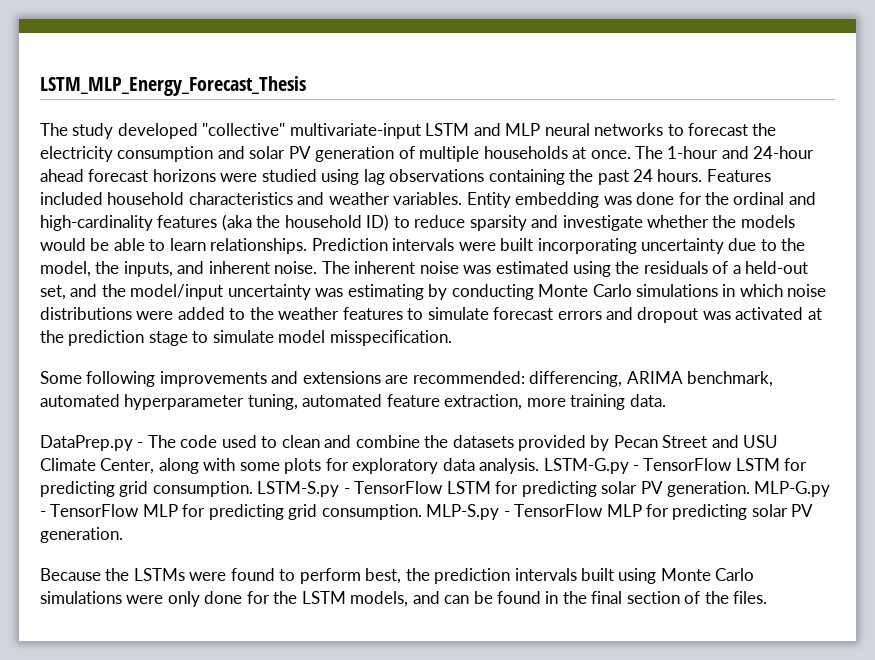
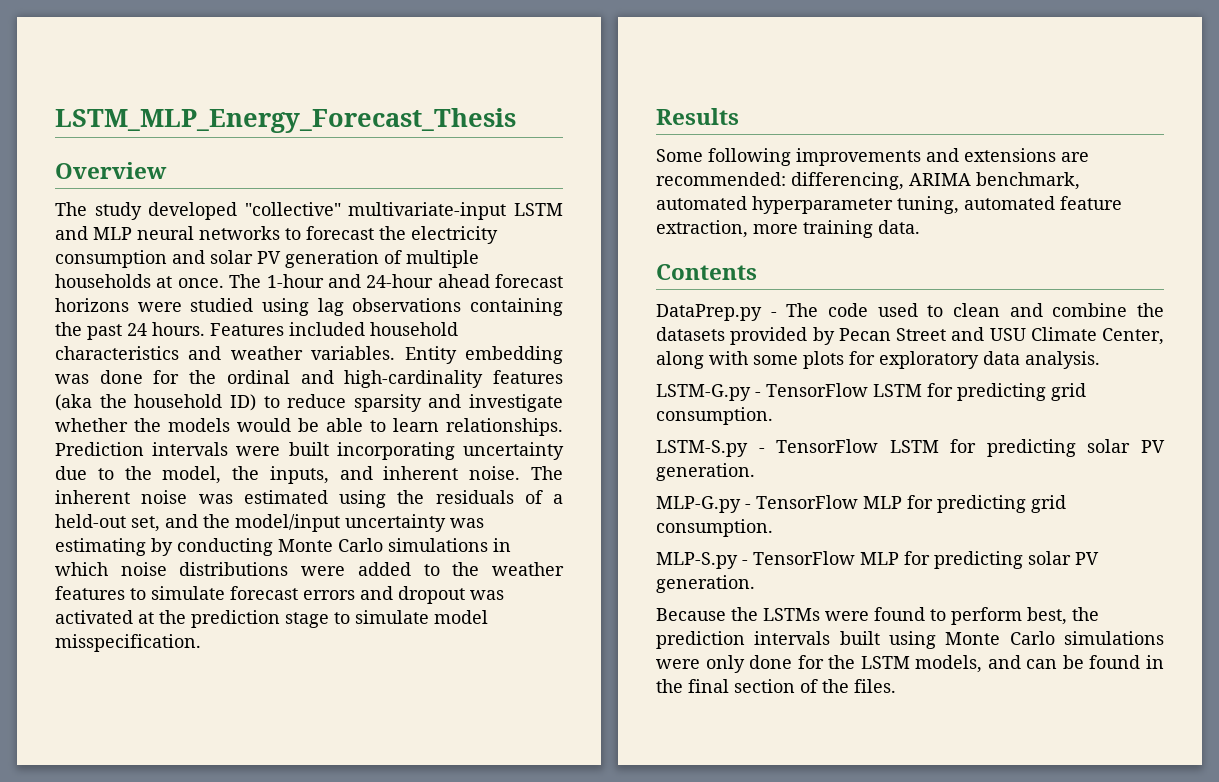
(306, 86) none -> [55,162,167,179] // Overview
(452, 338) none -> [656,108,739,125] // Results
(666, 400) none -> [656,264,757,280] // Contents
(540, 466) none -> (1100, 360) //
(253, 489) none -> (773, 416) //
(751, 489) none -> (755, 472) //
(422, 512) none -> (773, 528) //

